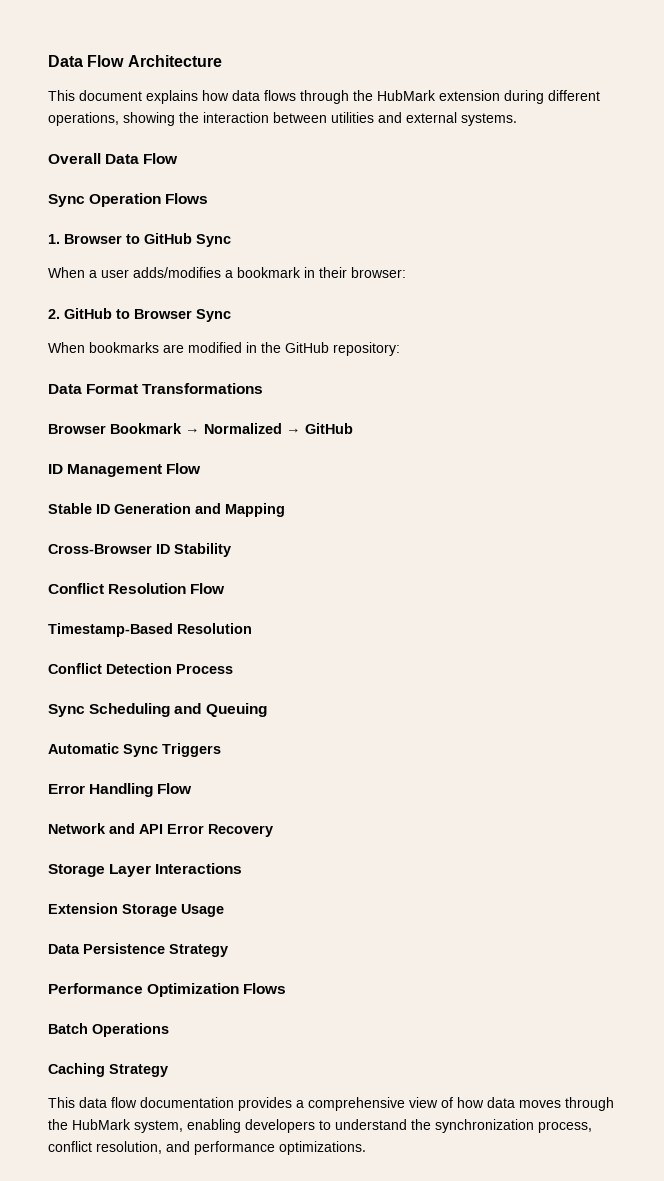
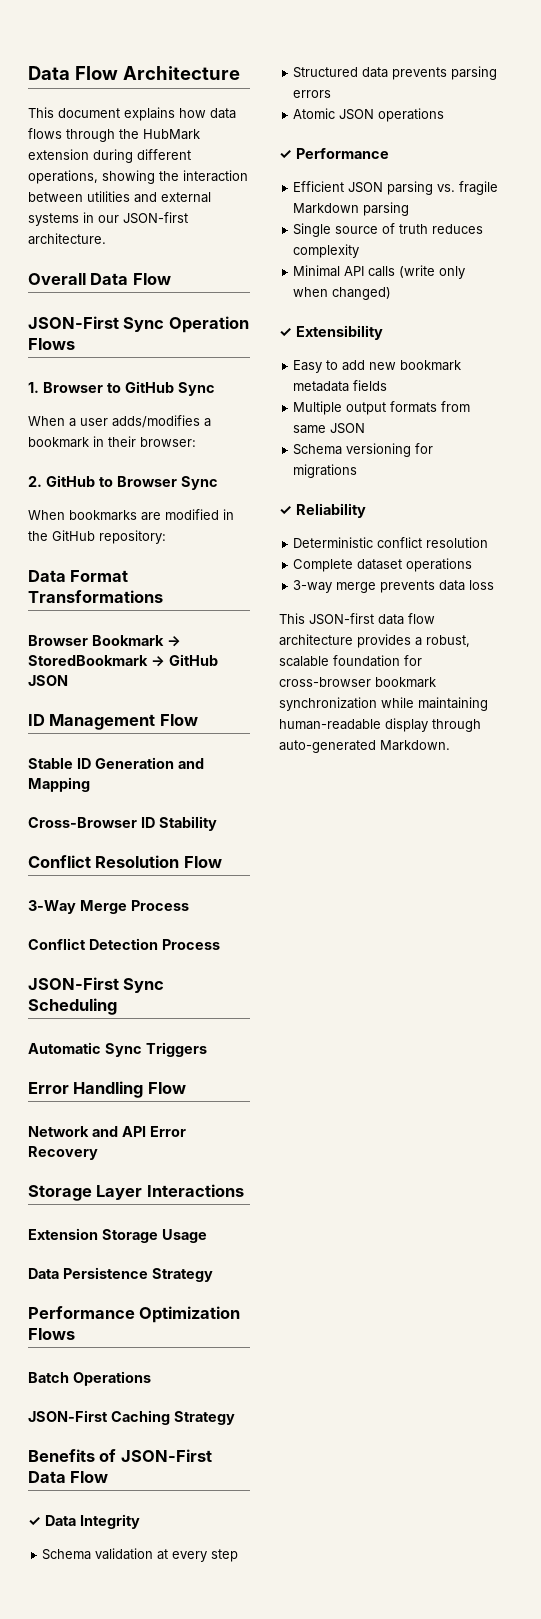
[461,113,517,126] systems. -> [28,212,188,226] [28,233,106,245] systems in our JSON-first architecture.
(179, 158) none -> [28,316,119,329] JSON-First
[204,423,282,434] Normalized -> [28,655,148,666] StoredBookmark
(353, 428) none -> [28,675,68,686] JSON
[48,623,252,637] Timestamp-Based Resolution -> [28,900,189,914] 3-Way Merge Process
(233, 669) none -> [28,977,119,990] JSON-First
[174,703,267,717] and Queuing -> (117, 1006) none
(169, 1030) none -> [28,1410,108,1422] JSON-First
[48,1097,75,1108] // This -> [28,1449,212,1462] [28,1471,109,1483] [28,1514,140,1529] [42,1548,239,1562] [293,66,498,80] [293,90,332,98] [293,108,445,122] [279,148,389,159] [293,181,499,195] [293,202,410,216] [293,223,484,237] [293,244,360,258] [293,265,466,279] [293,287,392,300] [279,325,383,340] [293,360,462,373] [293,380,388,392] [293,401,471,415] [293,423,366,434] [293,443,434,457] [293,464,358,478] [279,503,366,518] [293,537,489,548] [293,558,473,572] [293,580,495,593] [279,613,374,625] // Benefits of JSON-First Data Flow // ✓ Data Integrity // Schema validation at every step // Structured data prevents parsing errors // Atomic JSON operations // ✓ Performance // Efficient JSON parsing vs. fragile Markdown parsing // Single source of truth reduces complexity // Minimal API calls (write only when changed) // ✓ Extensibility // Easy to add new bookmark metadata fields // Multiple output formats from same JSON // Schema versioning for migrations // ✓ Reliability // Deterministic conflict resolution // Complete dataset operations // 3-way merge prevents data loss // This JSON-first
[140,1097,234,1108] documentation -> [279,634,353,646] architecture
[308,1097,614,1111] [48,1119,592,1133] [48,1141,366,1155] comprehensive view of how data moves through the HubMark system, enabling developers to understand the synchronization process, conflict resolution, and performance optimizations. -> [426,635,470,647] [279,655,422,667] [279,677,436,688] [279,697,488,711] [279,718,481,732] [279,740,450,753] robust, scalable foundation for cross-browser bookmark synchronization while maintaining human-readable display through auto-generated Markdown.

